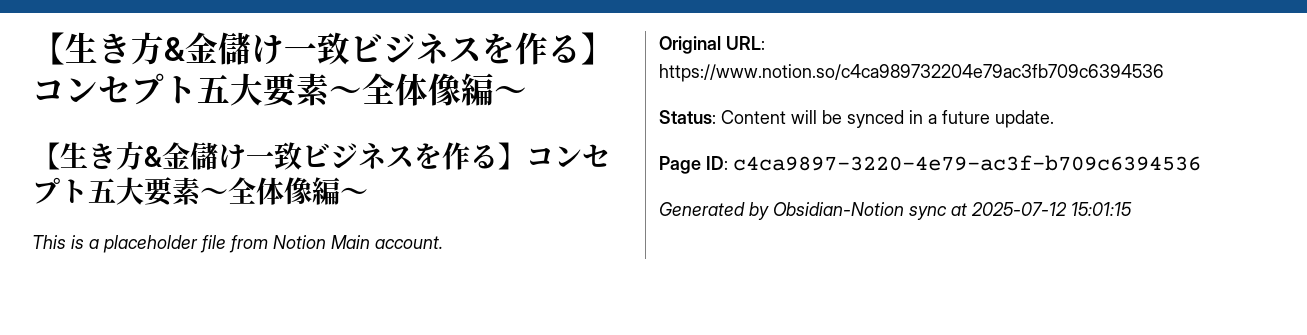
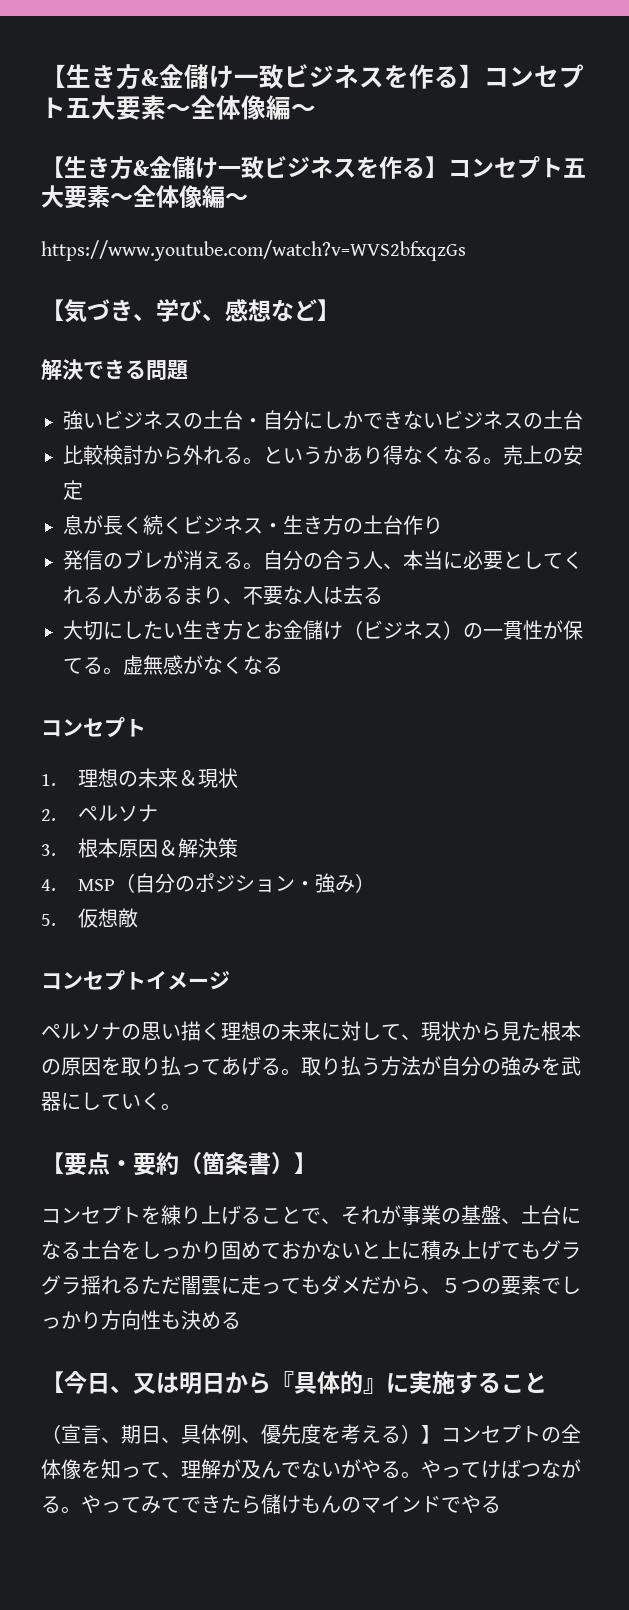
[32,235,443,253] [659,36,765,54] [659,64,1164,82] [659,110,1054,128] [659,155,1201,174] [659,202,1132,220] This is a placeholder file from Notion Main account. // Original URL: https://www.notion.so/c4ca989732204e79ac3fb709c6394536 // Status: Content will be synced in a future update. // Page ID: c4ca9897-3220-4e79-ac3f-b709c6394536 // Generated by Obsidian-Notion sync at 2025-07-12 15:01:15 -> [41,240,466,261] [41,299,340,323] [41,359,188,381] [63,410,583,430] [63,445,583,465] [63,480,83,500] [63,515,443,535] [63,549,583,570] [63,585,383,605] [63,620,583,640] [63,655,283,675] [41,717,146,738] [41,768,238,788] [41,804,158,822] [41,838,238,858] [41,873,375,893] [41,908,138,928] [41,970,230,991] [41,1021,581,1041] [41,1056,581,1076] [41,1092,181,1111] [41,1152,317,1176] [41,1205,581,1225] [41,1240,581,1260] [41,1275,581,1295] [41,1310,241,1330] [41,1371,547,1394] [41,1424,581,1444] [41,1459,581,1479] [41,1494,501,1514] https://www.youtube.com/watch?v=WVS2bfxqzGs // 【気づき、学び、感想など】 // 解決できる問題 // 強いビジネスの土台・自分にしかできないビジネスの土台 // 比較検討から外れる。というかあり得なくなる。売上の安定 // 息が長く続くビジネス・生き方の土台作り // 発信のブレが消える。自分の合う人、本当に必要としてくれる人があるまり、不要な人は去る // 大切にしたい生き方とお金儲け（ビジネス）の一貫性が保てる。虚無感がなくなる // コンセプト // 1.理想の未来＆現状 // 2.ペルソナ // 3.根本原因＆解決策 // 4. MSP（自分のポジション・強み） // 5.仮想敵 // コンセプトイメージ // ペルソナの思い描く理想の未来に対して、現状から見た根本の原因を取り払ってあげる。取り払う方法が自分の強みを武器にしていく。 // 【要点・要約（箇条書）】 // コンセプトを練り上げることで、それが事業の基盤、土台になる土台をしっかり固めておかないと上に積み上げてもグラグラ揺れるただ闇雲に走ってもダメだから、５つの要素でしっかり方向性も決める // 【今日、又は明日から『具体的』に実施すること // （宣言、期日、具体例、優先度を考える）】コンセプトの全体像を知って、理解が及んでないがやる。やってけばつながる。やってみてできたら儲けもんのマインドでやる

